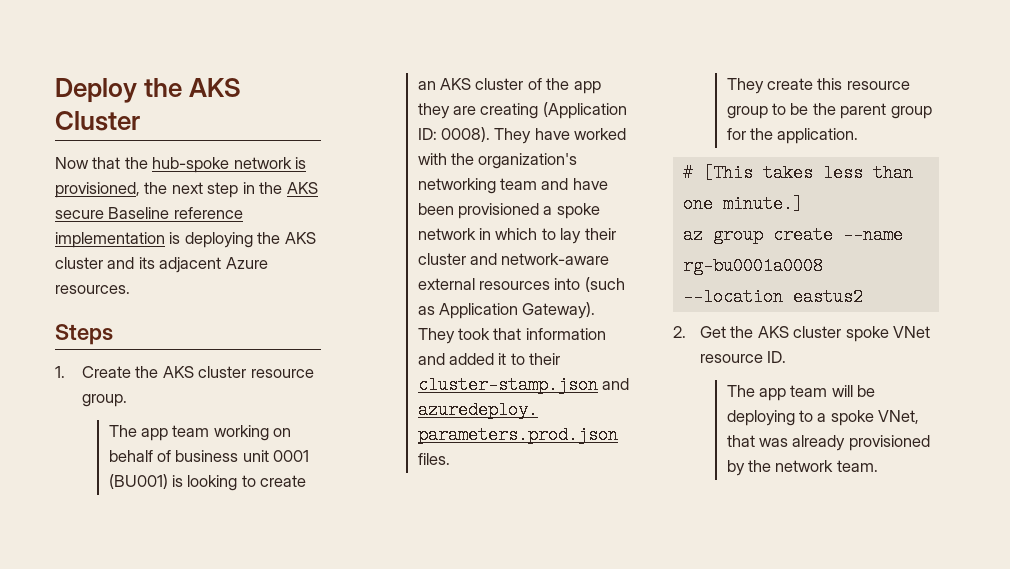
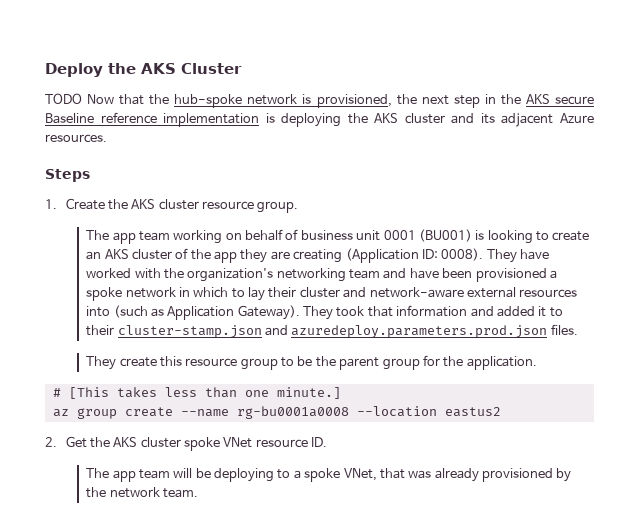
(140, 121) none -> [45,93,82,104] TODO

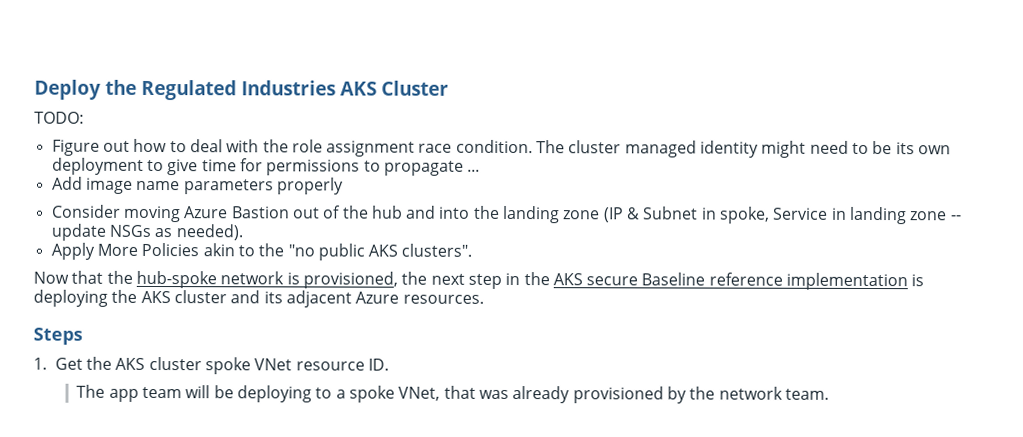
(136, 68) none -> [141,79,336,101] Regulated Industries
[45,93,82,104] TODO -> [34,111,84,124] [51,138,952,158] [51,157,481,176] [51,176,344,195] [51,204,962,225] [50,223,243,241] [50,242,473,261] TODO: // Figure out how to deal with the role assignment race condition. The cluster managed identity might need to be its own deployment to give time for permissions to propagate ... // Add image name parameters properly // Consider moving Azure Bastion out of the hub and into the landing zone (IP & Subnet in spoke, Service in landing zone -- update NSGs as needed). // Apply More Policies akin to the "no public AKS clusters". //
[65,198,299,213] [86,229,590,244] [86,248,550,263] [86,268,557,282] [86,287,578,301] [86,305,563,320] [86,324,578,338] [86,355,537,370] [52,387,341,399] [52,406,501,419] [45,437,57,447] Create the AKS cluster resource group. // The app team working on behalf of business unit 0001 (BU001) is looking to create an AKS cluster of the app they are creating (Application ID: 0008). They have worked with the organization's networking team and have been provisioned a spoke network in which to lay their cluster and network-aware external resources into (such as Application Gateway). They took that information and added it to their cluster-stamp.json and azuredeploy.parameters.prod.json files. // They create this resource group to be the parent group for the application. // # [This takes less than one minute.] // az group create --name rg-bu0001a0008 --location eastus2 // 2. -> (47, 363) none

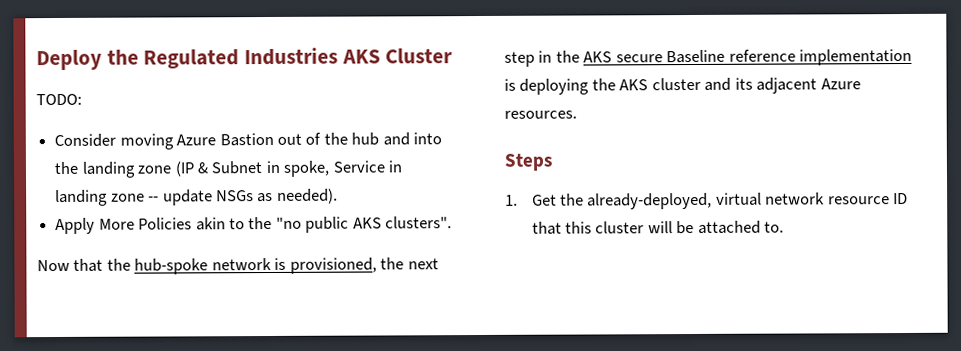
[51,138,952,158] [51,157,481,176] [51,176,344,195] // Figure out how to deal with the role assignment race condition. The cluster managed identity might need to be its own deployment to give time for permissions to propagate ... // Add image name parameters properly -> (82, 99) none
[115,356,389,375] [76,384,829,404] AKS cluster spoke VNet resource ID. // The app team will be deploying to a spoke VNet, that was already provisioned by the network team. -> [587,192,909,210] [531,220,785,235] already-deployed, virtual network resource ID that this cluster will be attached to.

